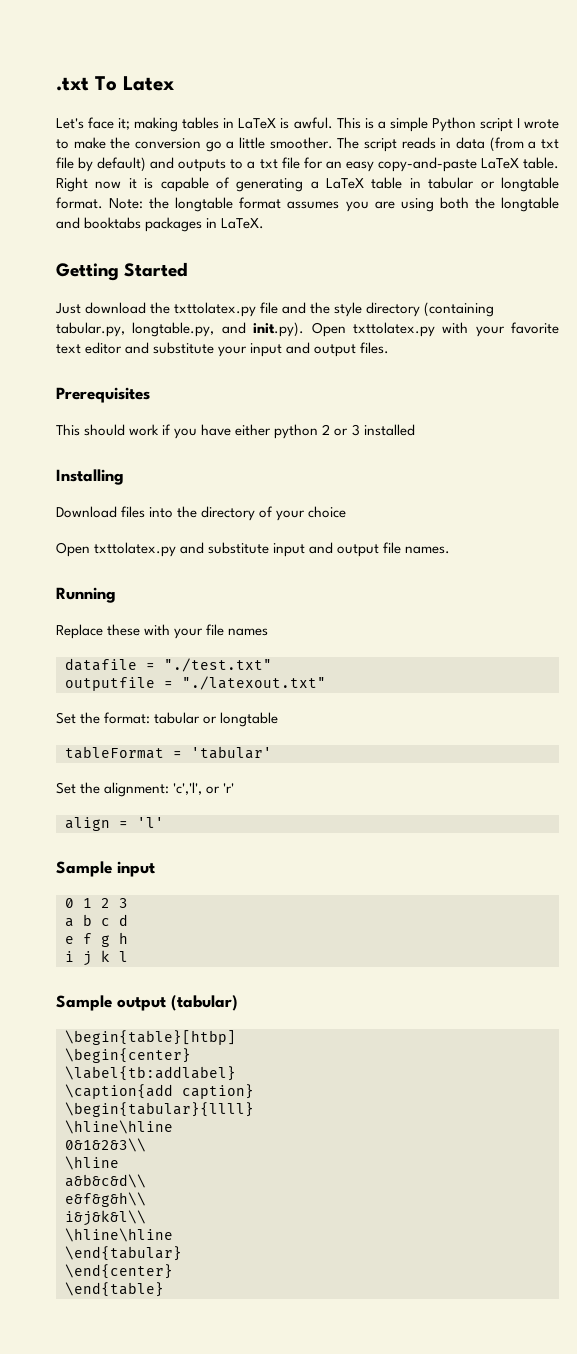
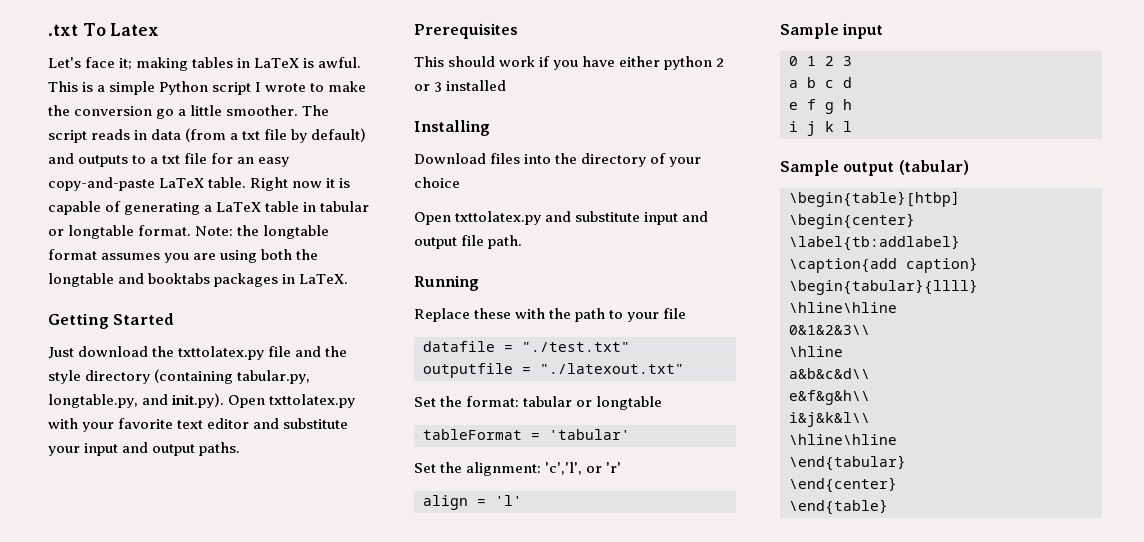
[360,342,390,354] files. -> [199,442,241,456] paths.
[405,546,451,554] names. -> [488,235,523,249] path.
(171, 630) none -> [549,308,624,322] the path to
[228,628,269,636] names -> (687, 313) none

